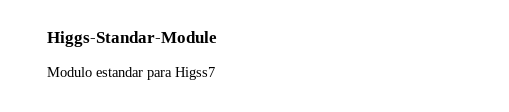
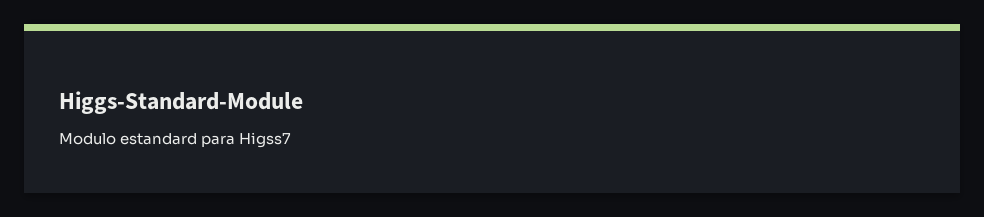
[47,31,217,47] Higgs-Standar-Module -> [59,91,303,114] Higgs-Standard-Module
[96,67,143,77] estandar -> [120,133,198,145] estandard

